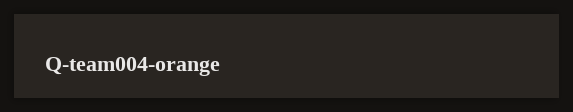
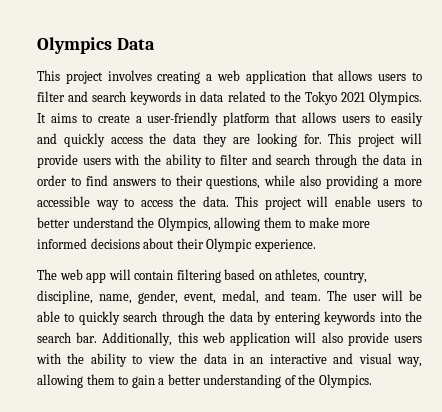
[45,57,220,76] Q-team004-orange -> [37,37,155,54] [37,70,423,84] [37,91,422,105] [37,112,423,126] [37,133,422,147] [37,154,422,168] [37,175,423,189] [37,196,422,210] [37,217,371,231] [37,238,316,252] [37,269,367,283] [37,290,422,304] [37,311,422,325] [37,332,423,346] [36,353,423,367] [37,374,372,388] Olympics Data // This project involves creating a web application that allows users to filter and search keywords in data related to the Tokyo 2021 Olympics. It aims to create a user-friendly platform that allows users to easily and quickly access the data they are looking for. This project will provide users with the ability to filter and search through the data in order to find answers to their questions, while also providing a more accessible way to access the data. This project will enable users to better understand the Olympics, allowing them to make more informed decisions about their Olympic experience. // The web app will contain filtering based on athletes, country, discipline, name, gender, event, medal, and team. The user will be able to quickly search through the data by entering keywords into the search bar. Additionally, this web application will also provide users with the ability to view the data in an interactive and visual way, allowing them to gain a better understanding of the Olympics.

